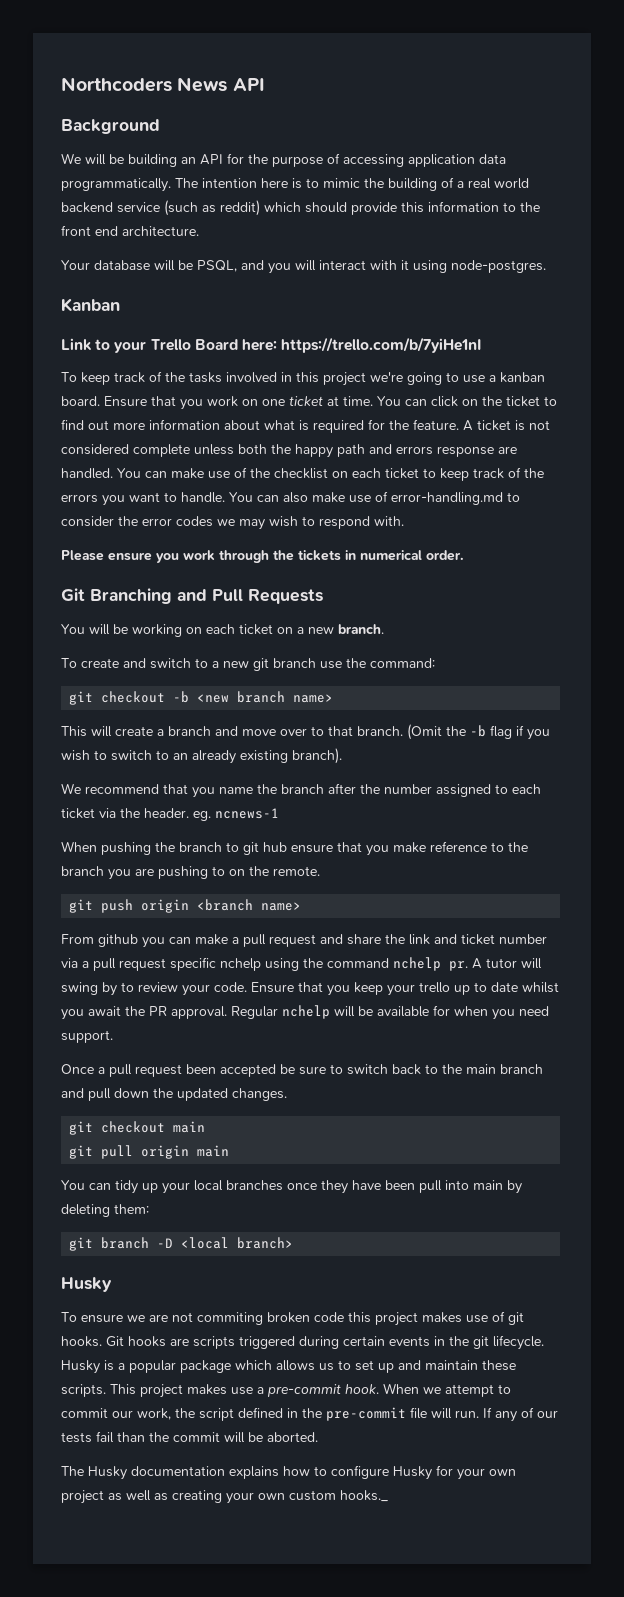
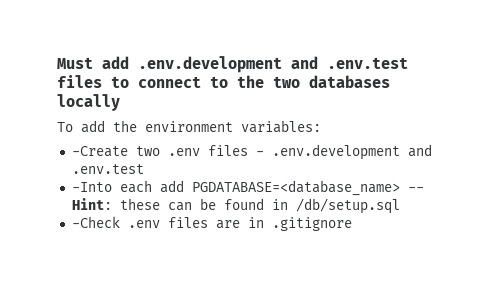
[61,77,265,92] [61,119,160,134] [61,153,506,167] [61,177,529,192] [61,200,540,216] [61,225,199,236] [61,260,546,274] [61,298,120,312] [61,337,483,353] [61,371,545,386] [61,396,557,410] [61,419,550,433] [61,444,517,458] [61,467,544,481] [61,491,520,506] [61,516,404,530] [61,550,464,563] [61,588,323,604] [61,624,384,637] [61,658,435,671] [69,691,334,705] [61,724,550,740] [61,748,342,764] [61,783,541,798] [61,808,279,821] [61,841,528,856] [61,866,320,880] [69,899,302,913] [61,934,547,948] [61,957,542,971] [61,982,559,996] [61,1005,549,1020] [61,1030,113,1043] [61,1064,543,1077] [61,1088,287,1101] [69,1121,206,1135] [69,1145,230,1159] [61,1180,522,1194] [61,1204,149,1217] [69,1237,294,1251] [61,1277,112,1292] [61,1311,524,1326] [61,1335,544,1350] [61,1360,516,1374] [61,1383,511,1398] [61,1407,558,1422] [61,1431,318,1443] [61,1465,516,1480] [61,1490,388,1504] Northcoders News API // Background // We will be building an API for the purpose of accessing application data programmatically. The intention here is to mimic the building of a real world backend service (such as reddit) which should provide this information to the front end architecture. // Your database will be PSQL, and you will interact with it using node-postgres. // Kanban // Link to your Trello Board here: https://trello.com/b/7yiHe1nI // To keep track of the tasks involved in this project we're going to use a kanban board. Ensure that you work on one ticket at time. You can click on the ticket to find out more information about what is required for the feature. A ticket is not considered complete unless both the happy path and errors response are handled. You can make use of the checklist on each ticket to keep track of the errors you want to handle. You can also make use of error-handling.md to consider the error codes we may wish to respond with. // Please ensure you work through the tickets in numerical order. // Git Branching and Pull Requests // You will be working on each ticket on a new branch. // To create and switch to a new git branch use the command: // git checkout -b <new branch name> // This will create a branch and move over to that branch. (Omit the -b flag if you wish to switch to an already existing branch). // We recommend that you name the branch after the number assigned to each ticket via the header. eg. ncnews-1 // When pushing the branch to git hub ensure that you make reference to the branch you are pushing to on the remote. // git push origin <branch name> // From github you can make a pull request and share the link and ticket number via a pull request specific nchelp using the command nchelp pr. A tutor will swing by to review your code. Ensure that you keep your trello up to date whilst you await the PR approval. Regular nchelp will be available for when you need support. // Once a pull request been accepted be sure to switch back to the main branch and pull down the updated changes. // git checkout main // git pull origin main // You can tidy up your local branches once they have been pull into main by deleting them: // git branch -D <local branch> // Husky // To ensure we are not commiting broken code this project makes use of git hooks. Git hooks are scripts triggered during certain events in the git lifecycle. Husky is a popular package which allows us to set up and maintain these scripts. This project makes use a pre-commit hook. When we attempt to commit our work, the script defined in the pre-commit file will run. If any of our tests fail than the commit will be aborted. // The Husky documentation explains how to configure Husky for your own project as well as creating your own custom hooks._ -> [57,56,408,73] [57,75,390,88] [57,94,120,111] [57,120,321,133] [71,144,432,160] [71,164,144,174] [71,180,424,196] [71,198,400,214] [71,216,352,231] Must add .env.development and .env.test files to connect to the two databases locally // To add the environment variables: // -Create two .env files - .env.development and .env.test // -Into each add PGDATABASE=<database_name> -- Hint: these can be found in /db/setup.sql // -Check .env files are in .gitignore

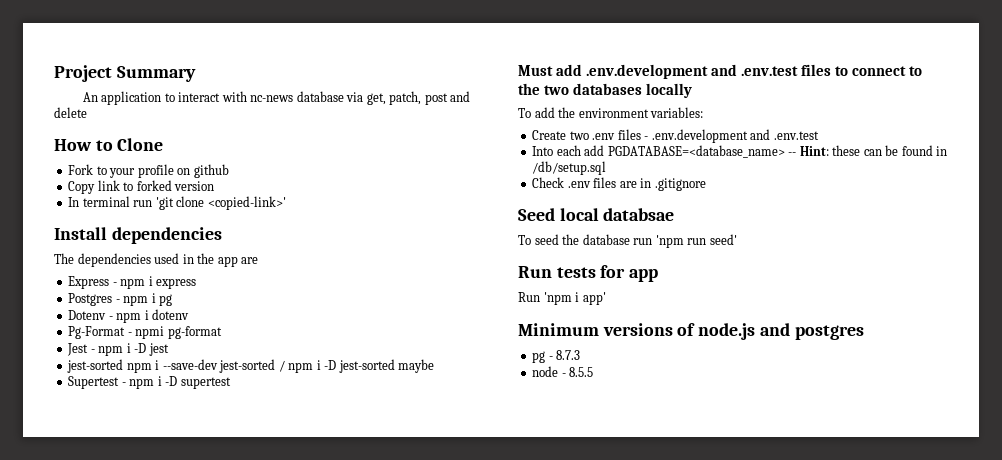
(57, 63) none -> [54,65,196,82] [82,91,471,105] [54,107,87,118] [54,138,164,151] [68,164,229,178] [68,180,215,194] [68,196,286,210] [54,227,222,244] [54,253,259,267] [68,276,197,289] [68,293,173,306] [68,309,190,323] [68,326,222,339] [67,343,169,356] [67,359,435,373] [68,376,231,389] Project Summary // An application to interact with nc-news database via get, patch, post and delete // How to Clone // Fork to your profile on github // Copy link to forked version // In terminal run 'git clone <copied-link>' // Install dependencies // The dependencies used in the app are // Express - npm i express // Postgres - npm i pg // Dotenv - npm i dotenv // Pg-Format - npmi pg-format // Jest - npm i -D jest // jest-sorted npm i --save-dev jest-sorted / npm i -D jest-sorted maybe // Supertest - npm i -D supertest //
[71,146,128,157] -Create -> [532,130,567,140] Create
[71,182,112,192] -Into -> [532,146,554,156] Into
[71,216,120,228] -Check -> [532,177,565,188] Check
(352, 224) none -> [518,208,675,221] [518,234,737,248] [518,265,659,282] [518,292,606,305] [518,323,864,340] [532,350,581,363] [532,366,594,377] // Seed local databsae // To seed the database run 'npm run seed' // Run tests for app // Run 'npm i app' // Minimum versions of node.js and postgres // pg - 8.7.3 // node - 8.5.5

